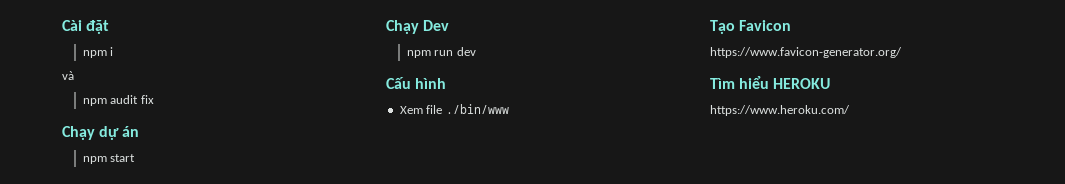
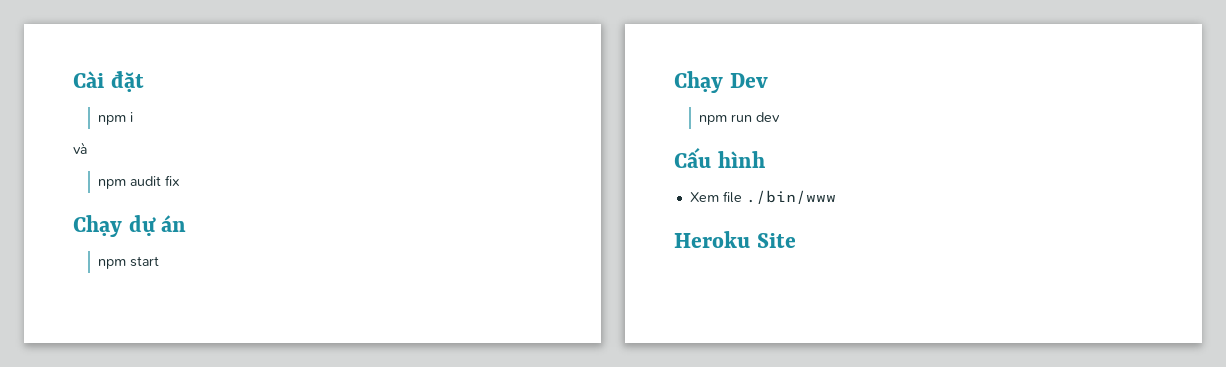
[710,20,792,34] [710,47,902,58] [710,76,831,89] [710,105,850,116] Tạo Favicon // https://www.favicon-generator.org/ // Tìm hiểu HEROKU // https://www.heroku.com/ -> [674,231,796,248] Heroku Site

